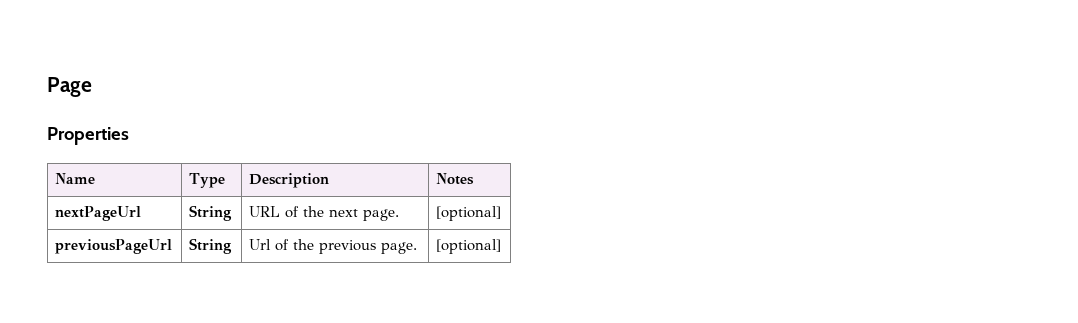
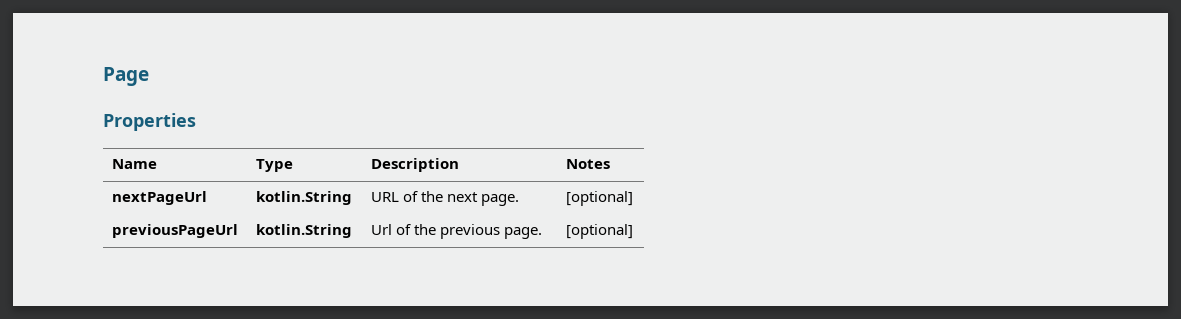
[189,205,233,221] String -> [255,191,352,205] kotlin.String
[189,238,233,254] String -> [255,224,352,238] kotlin.String

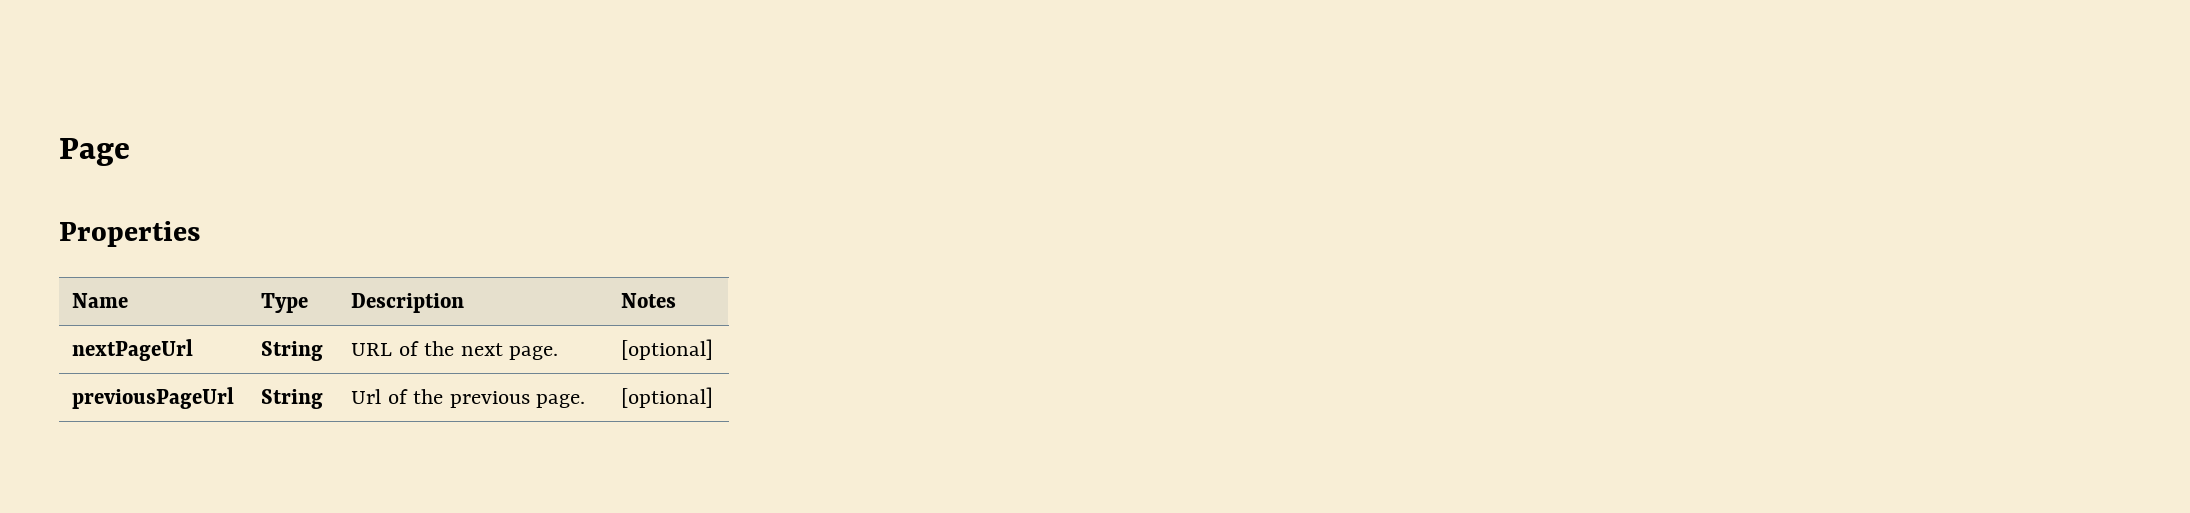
[255,191,352,205] kotlin.String -> [261,341,324,361] String
[255,224,352,238] kotlin.String -> [261,389,324,409] String

